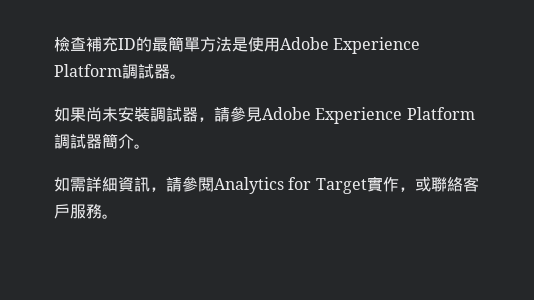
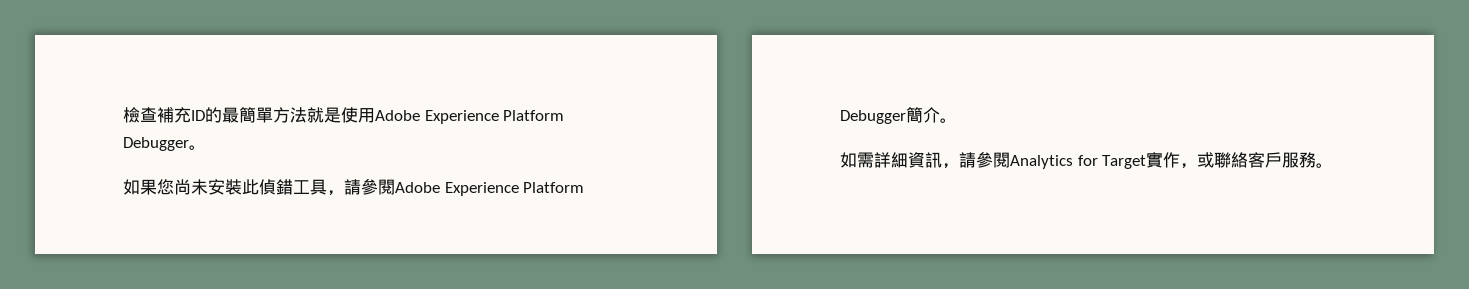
(232, 44) none -> [307,107,324,123] 就
[122,64,170,79] 調試器 -> [123,137,189,151] Debugger
(86, 114) none -> [157,179,174,195] 您
[150,106,475,124] [54,134,102,149] 調試器，請參見Adobe Experience Platform調試器 -> [242,178,585,196] [840,110,906,124] 此偵錯工具，請參閱Adobe Experience Platform Debugger

